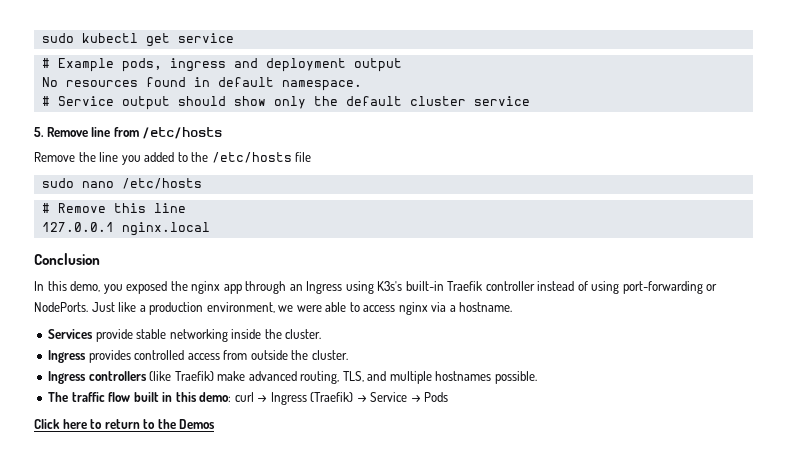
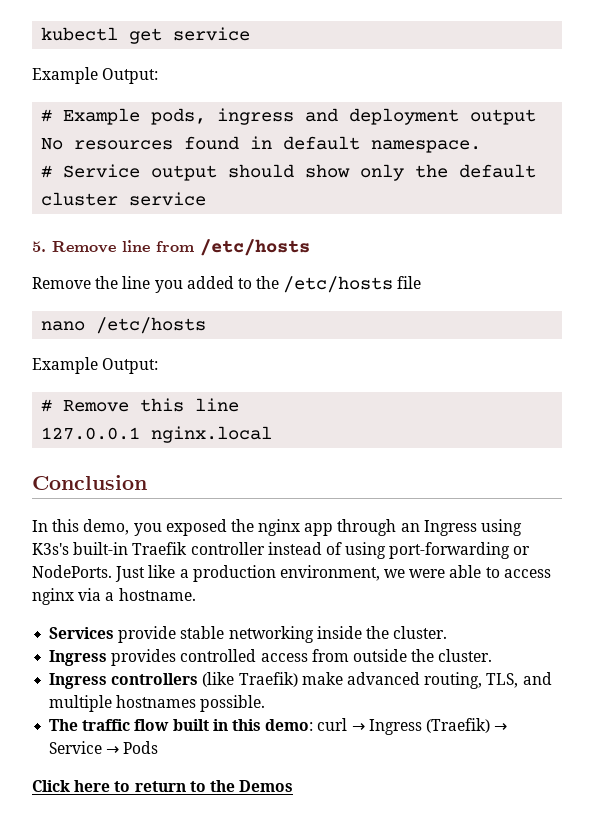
[41,33,74,43] sudo -> (41, 34) none
(234, 38) none -> [32,67,159,84] // Example Output:
[41,178,74,188] sudo -> (422, 282) none
(202, 183) none -> [32,357,159,374] // Example Output:

